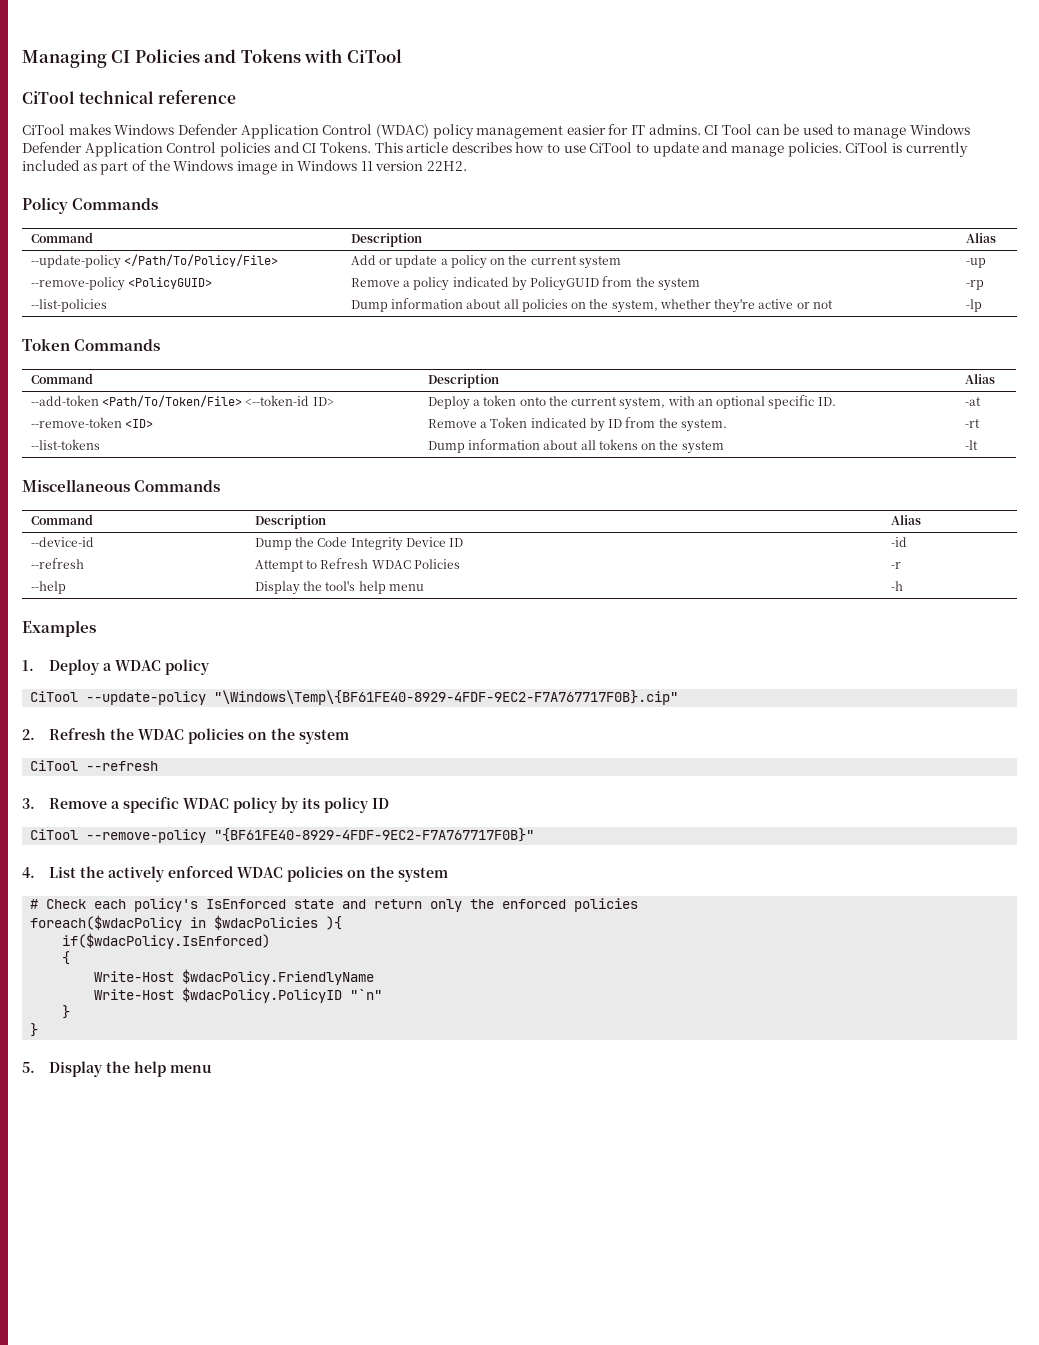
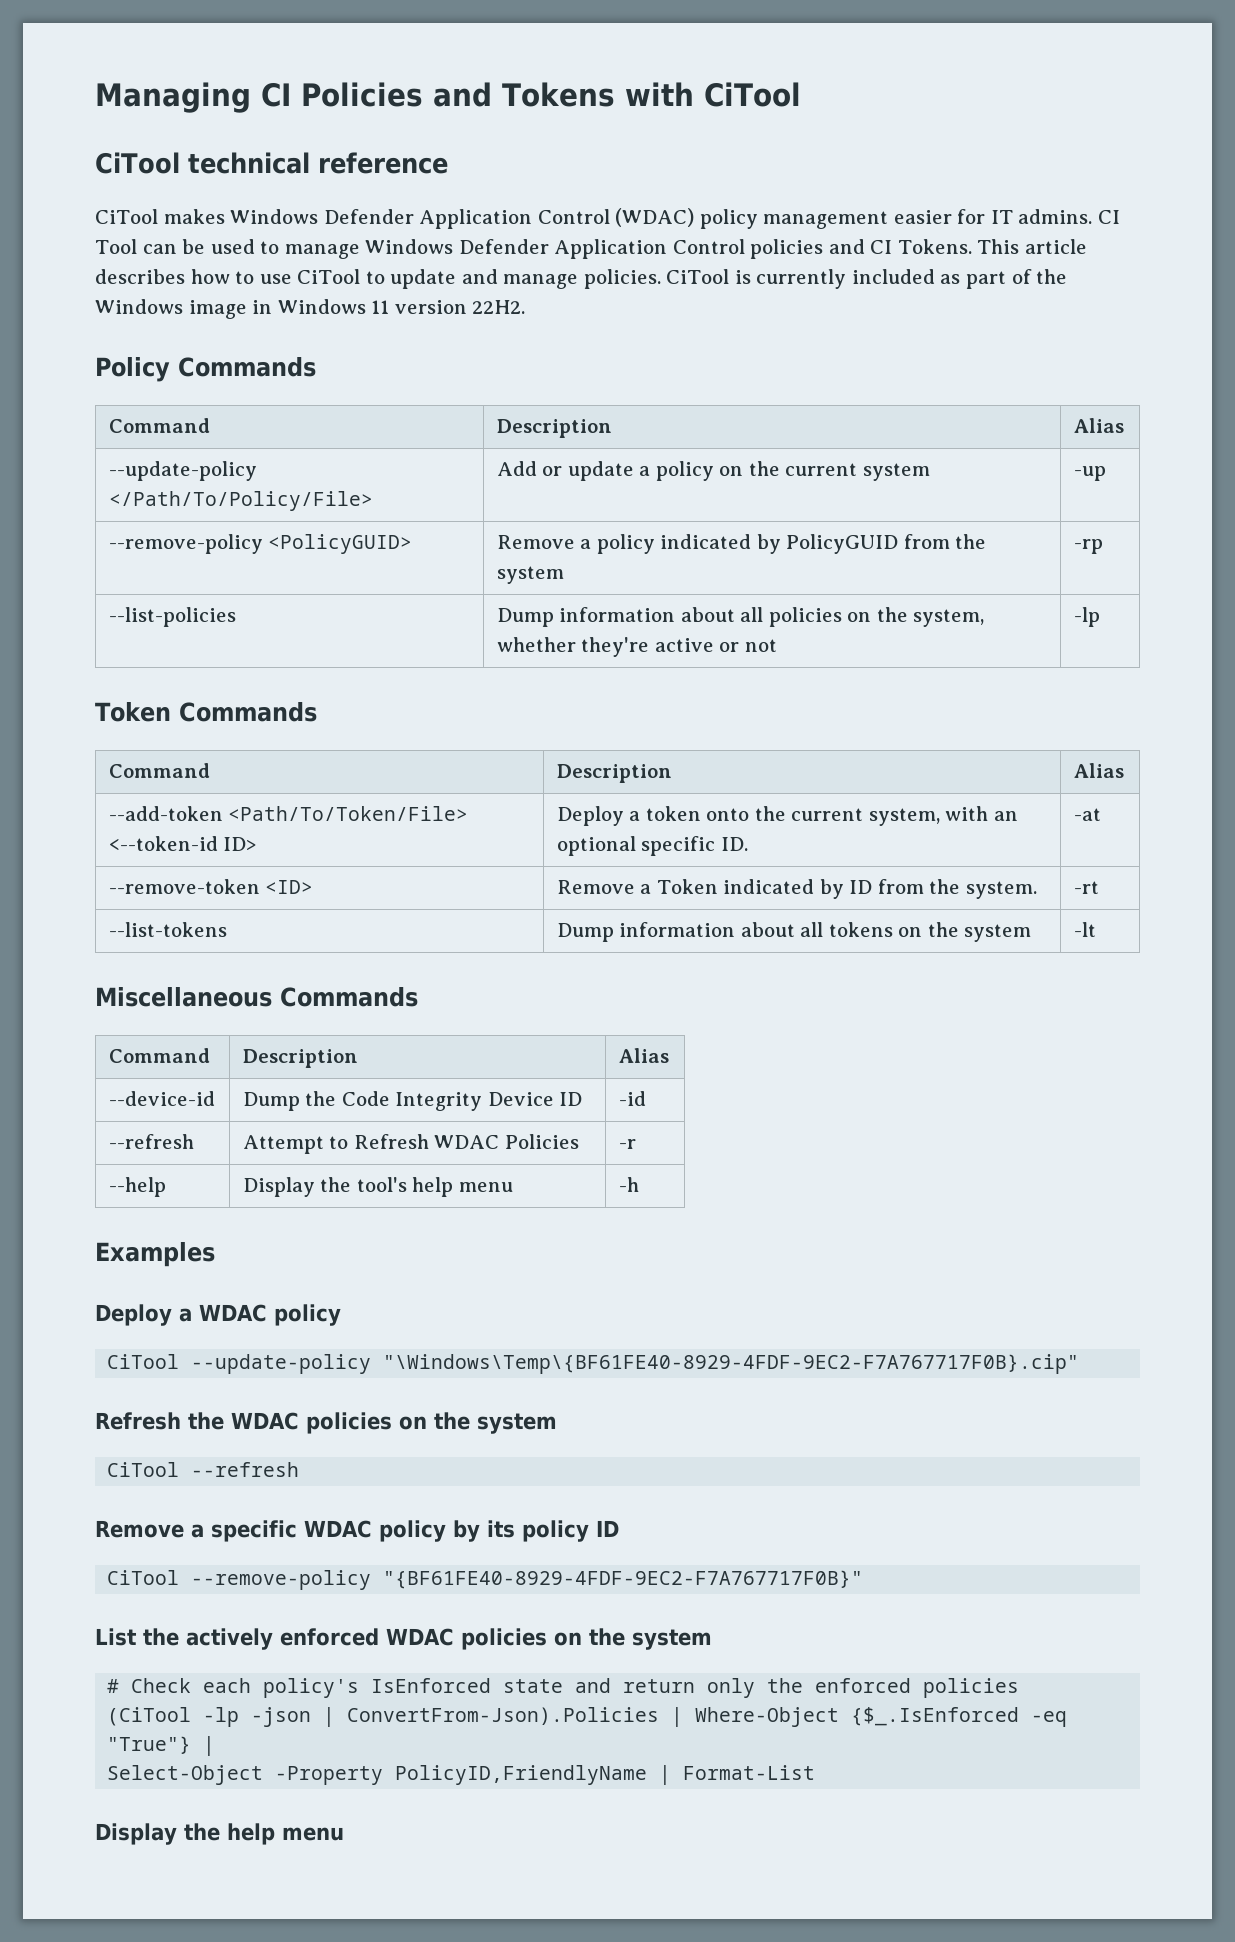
[22,660,34,671] 1. -> (215, 1254) none
[22,729,35,740] 2. -> (1080, 1364) none
[22,798,35,809] 3. -> (300, 1469) none
[22,867,35,878] 4. -> (864, 1579) none
[30,915,343,931] [62,933,271,949] [62,951,71,965] [94,969,375,985] [94,987,383,1003] [62,1005,71,1019] [30,1023,39,1037] [22,1062,35,1073] foreach($wdacPolicy in $wdacPolicies ){ // if($wdacPolicy.IsEnforced) // { // Write-Host $wdacPolicy.FriendlyName // Write-Host $wdacPolicy.PolicyID "`n" // } // } // 5. -> [107,1707,1068,1727] [107,1736,216,1756] [107,1765,816,1785] (CiTool -lp -json | ConvertFrom-Json).Policies | Where-Object {$_.IsEnforced -eq "True"} | // Select-Object -Property PolicyID,FriendlyName | Format-List //

